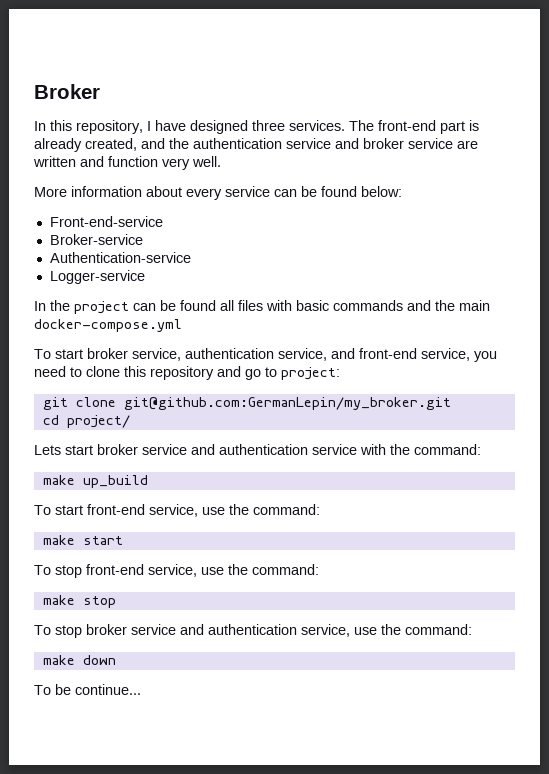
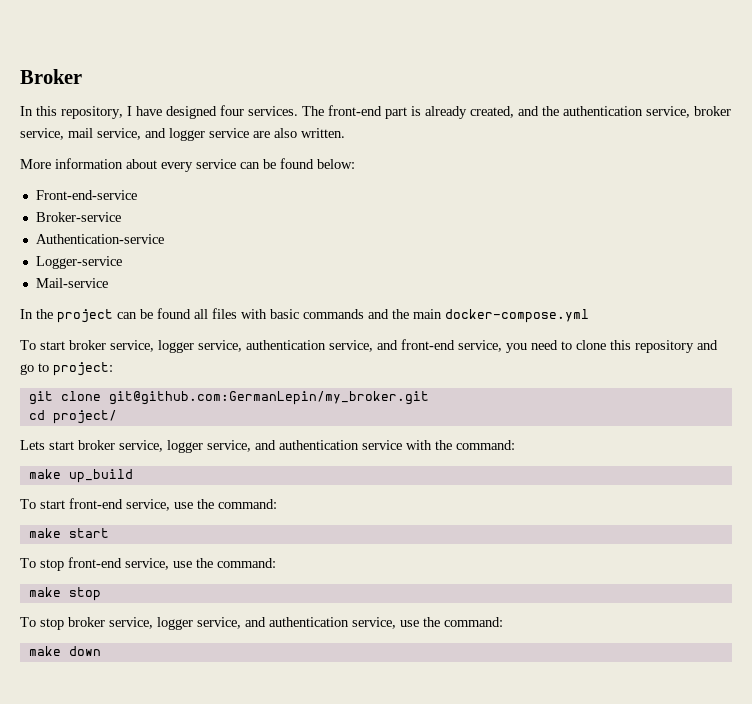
[252,120,285,131] three -> [220,105,244,116] four
[286,138,478,149] [33,156,221,170] service and broker service are written and function very well. -> [646,106,731,118] [20,128,345,141] service, broker service, mail service, and logger service are also written.
(145, 277) none -> [35,278,108,288] // Mail-service
(181, 354) none -> [158,340,242,353] logger service,
[142,444,187,455] service -> [119,440,251,453] service, logger service,
[131,624,176,635] service -> [109,617,241,630] service, logger service,
[34,684,141,695] // To be continue... -> (101, 651) none

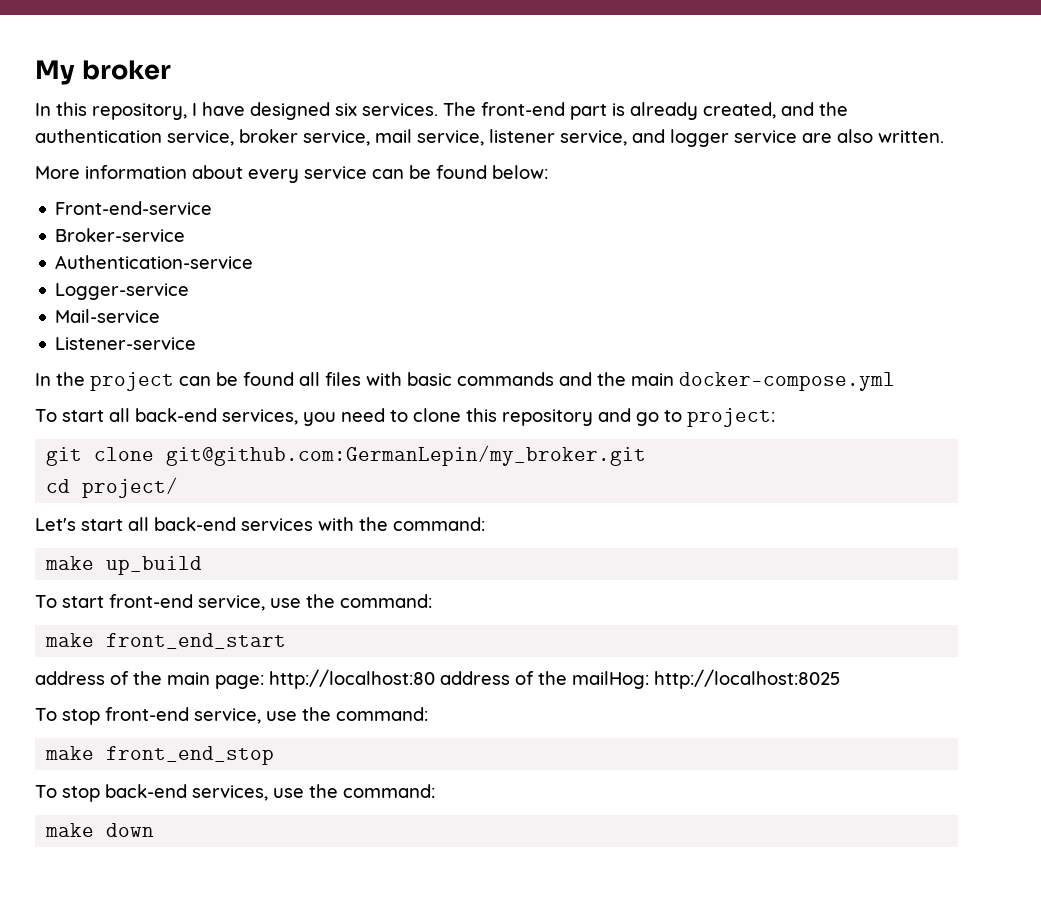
[20,69,82,84] Broker -> [35,60,171,85] My broker
[220,105,244,116] four -> [335,103,357,116] six
(141, 134) none -> [489,129,627,146] listener service,
(108, 283) none -> [55,337,197,350] // Listener-service
[69,339,502,353] broker service, logger service, authentication service, and front-end service, -> [109,408,298,425] all back-end services,
[20,440,402,453] Lets start broker service, logger service, and authentication service -> [35,517,313,531] Let's start all back-end services
[68,528,109,538] start -> [106,633,287,649] [35,669,840,689] front_end_start // address of the main page: http://localhost:80 address of the mailHog: http://localhost:8025
[68,587,101,601] [20,617,396,630] stop // To stop broker service, logger service, and authentication service, -> [106,746,275,765] [35,784,268,802] front_end_stop // To stop back-end services,

